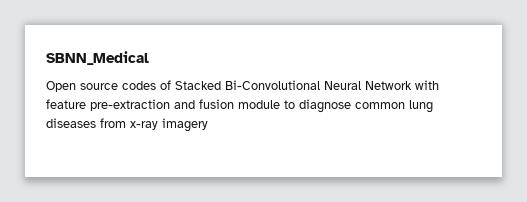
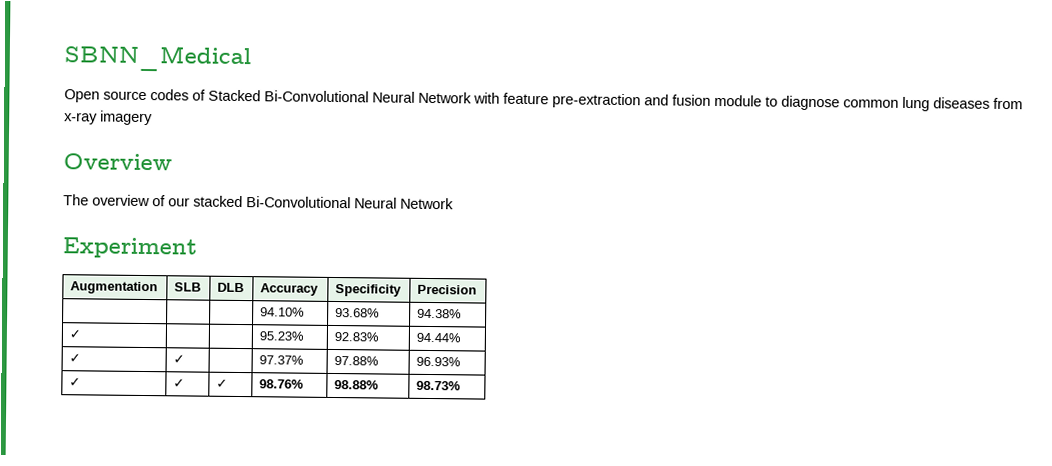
(208, 125) none -> [63,153,172,171] [63,194,454,210] [62,237,197,259] [70,281,159,295] [174,282,202,292] [217,282,245,293] [260,283,320,296] [335,284,403,297] [417,284,478,295] [260,307,306,317] [335,308,381,318] [417,308,463,319] [69,329,82,339] [259,331,305,341] [334,332,380,342] [416,332,462,343] [69,353,82,363] [173,354,186,364] [259,355,305,365] [334,356,380,366] [416,356,462,367] [69,377,82,387] [173,378,186,388] [216,378,229,388] [259,379,305,389] [334,380,380,390] [416,380,462,391] // Overview // The overview of our stacked Bi-Convolutional Neural Network // Experiment // Augmentation | SLB | DLB | Accuracy | Specificity | Precision // | | | 94.10% | 93.68% | 94.38% // ✓ | | | 95.23% | 92.83% | 94.44% // ✓ | ✓ | | 97.37% | 97.88% | 96.93% // ✓ | ✓ | ✓ | 98.76% | 98.88% | 98.73%

